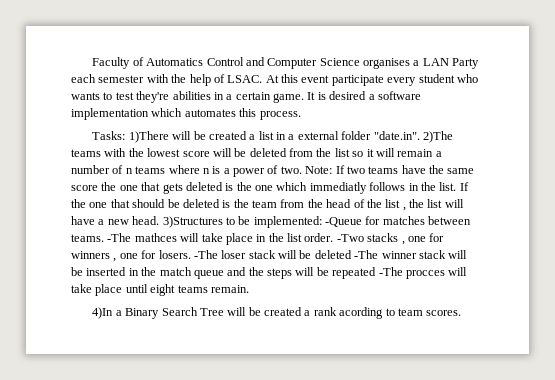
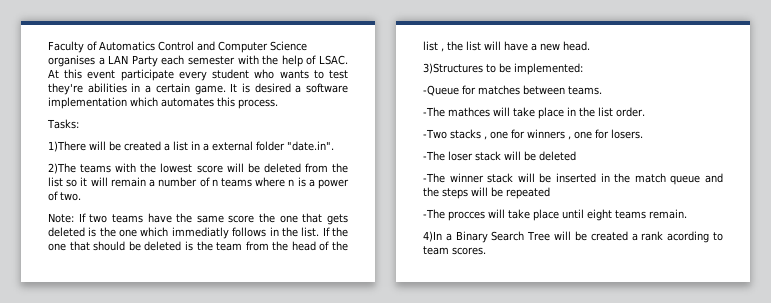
(126, 135) none -> (79, 124) //
(420, 135) none -> (334, 146) //
(302, 170) none -> (81, 196) //
(160, 220) none -> (590, 46) //
(322, 222) none -> (583, 69) //
(104, 238) none -> (602, 90) //
(334, 237) none -> (645, 112) //
(191, 254) none -> (643, 134) //
(352, 254) none -> (576, 156) //
(377, 273) none -> (550, 193) //

